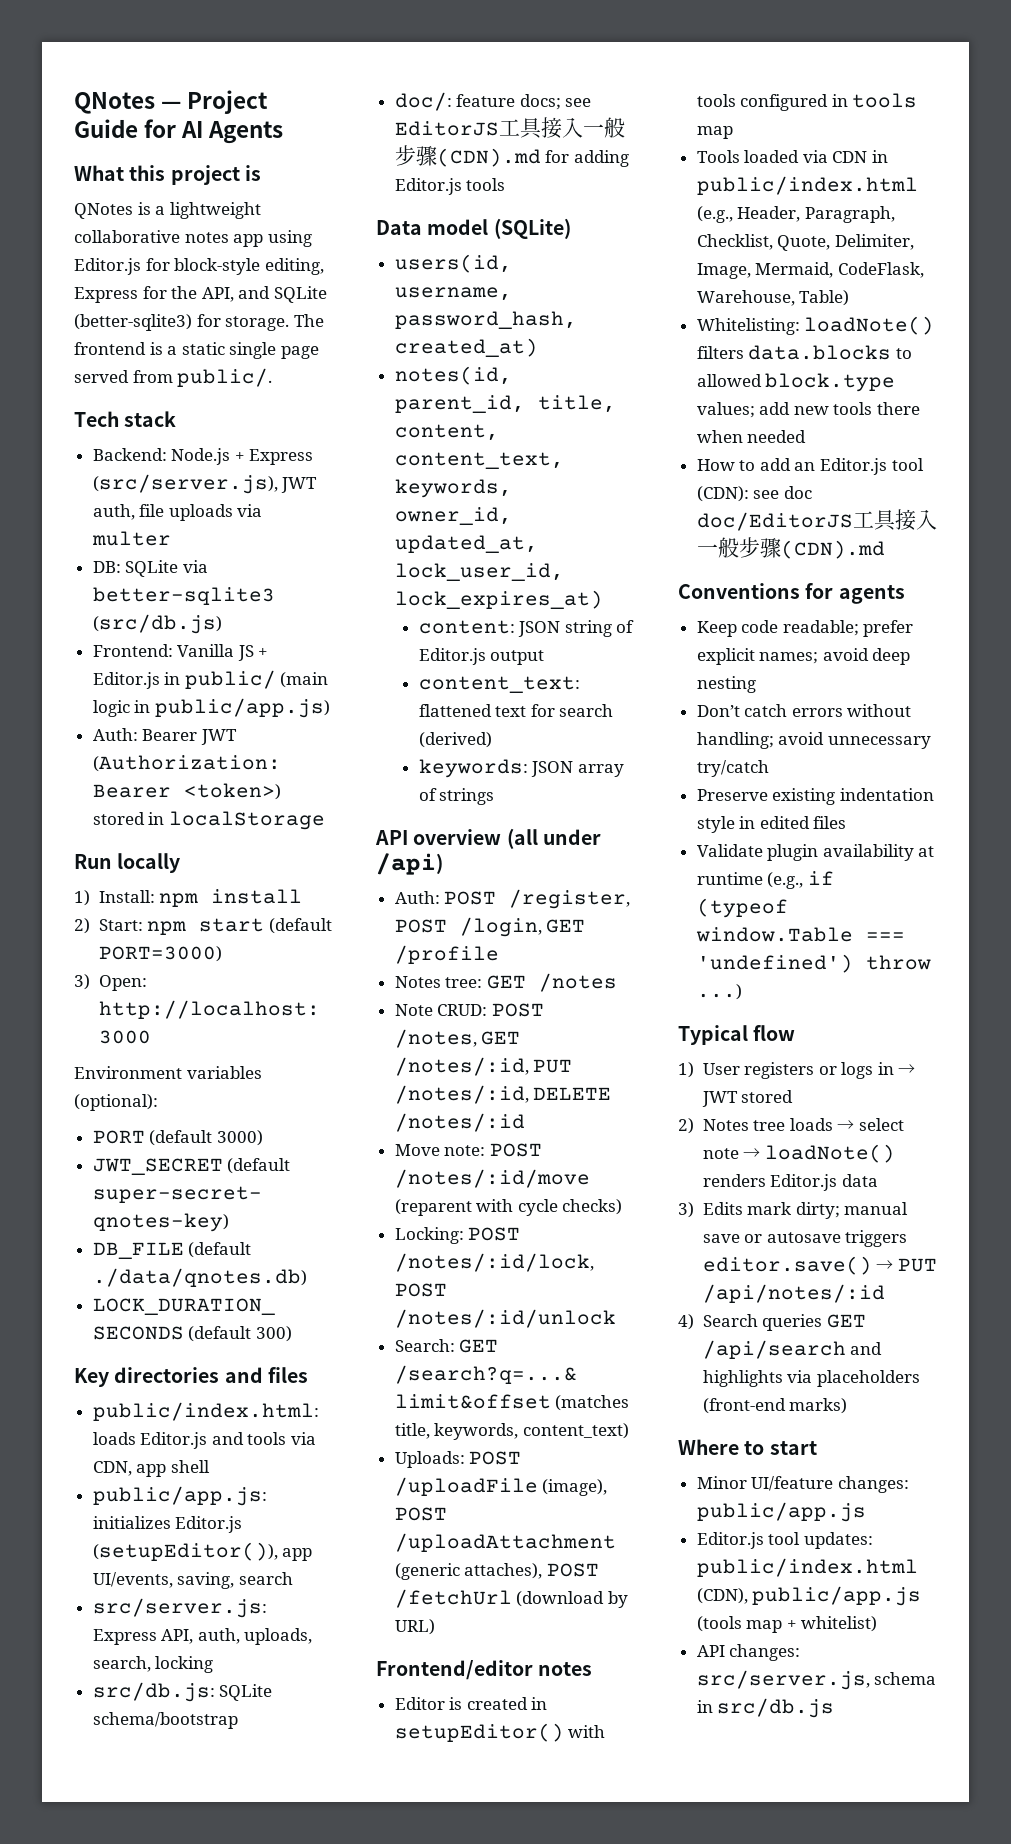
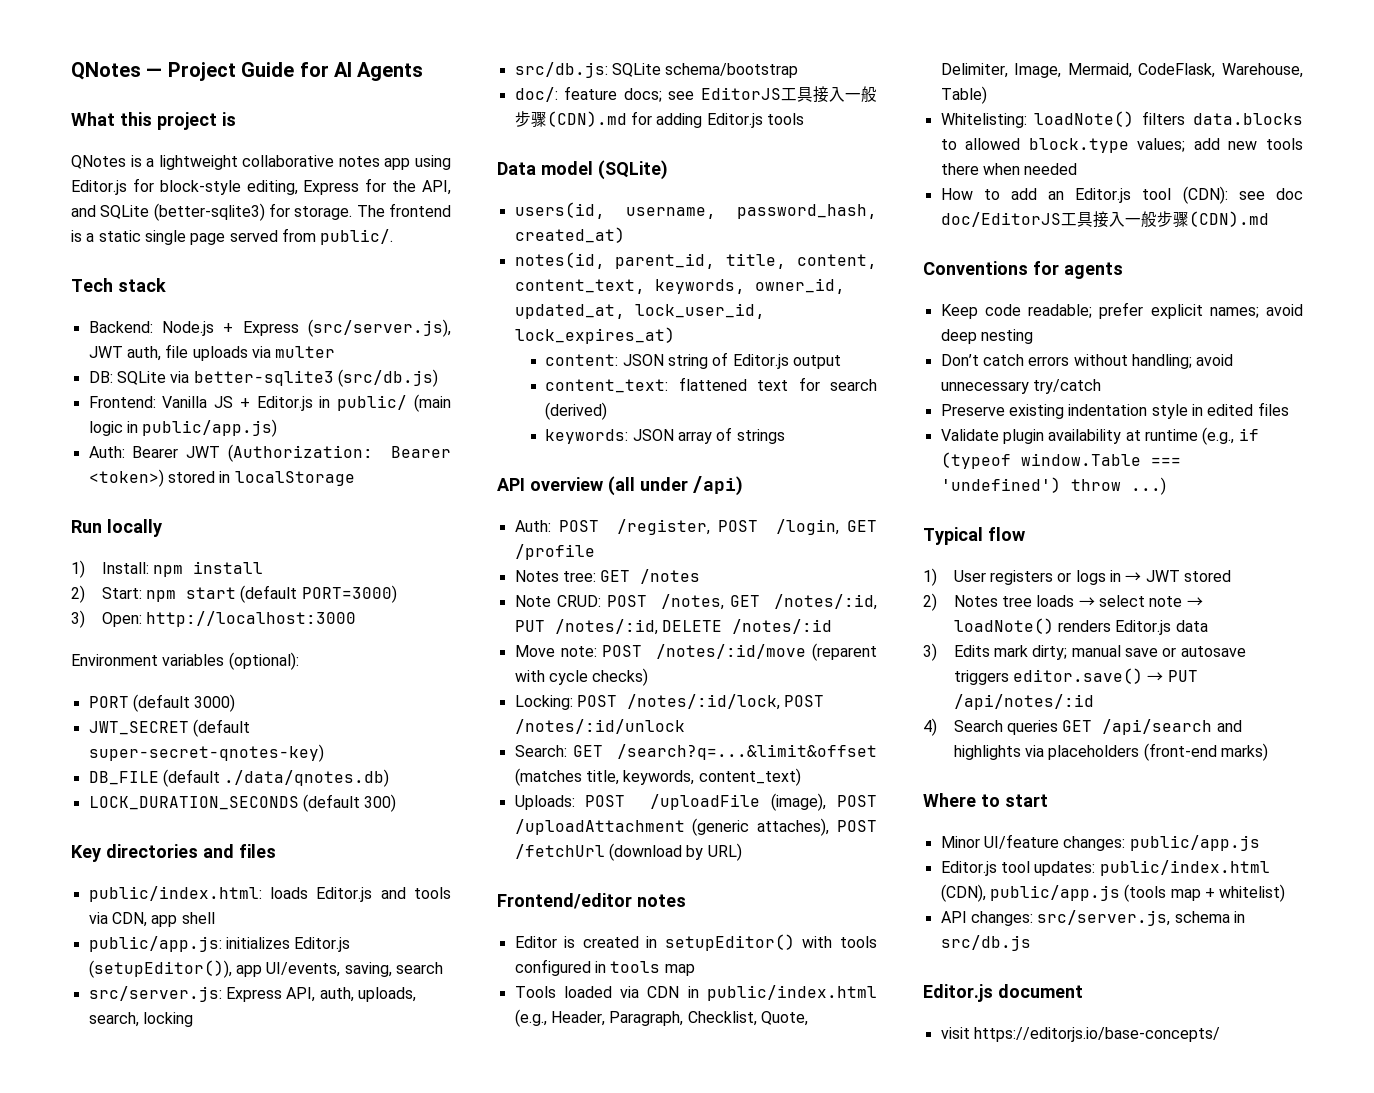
(835, 1708) none -> [923,984,1083,1002] [940,1027,1220,1042] // Editor.js document // visit https://editorjs.io/base-concepts/

